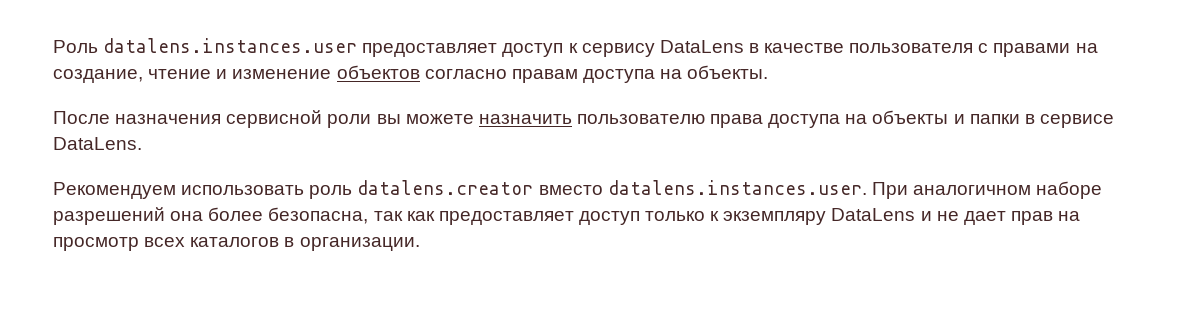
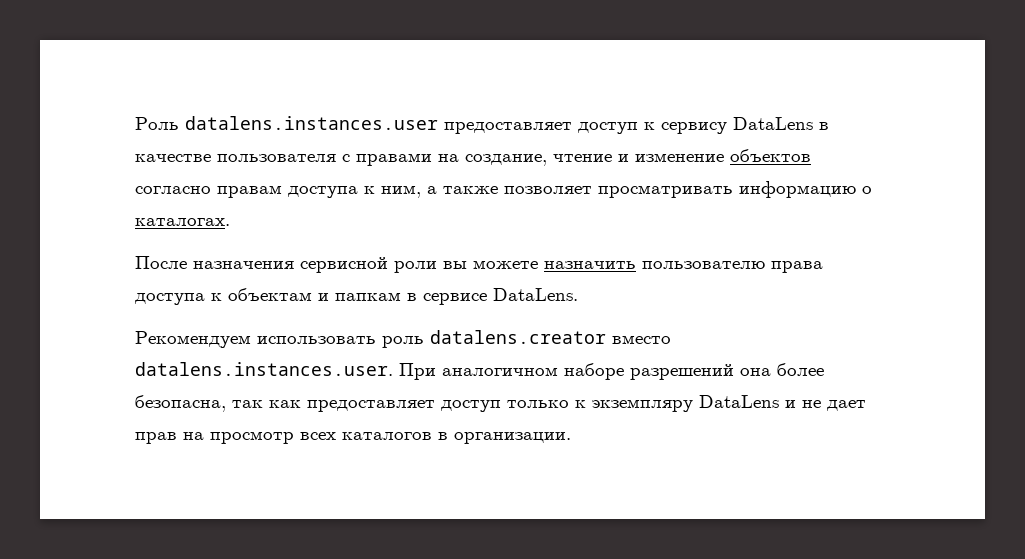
[660,65,769,79] на объекты. -> [364,181,872,198] [135,218,230,226] к ним, а также позволяет просматривать информацию о каталогах.
[845,110,1020,124] на объекты и папки -> [211,288,401,301] к объектам и папкам

